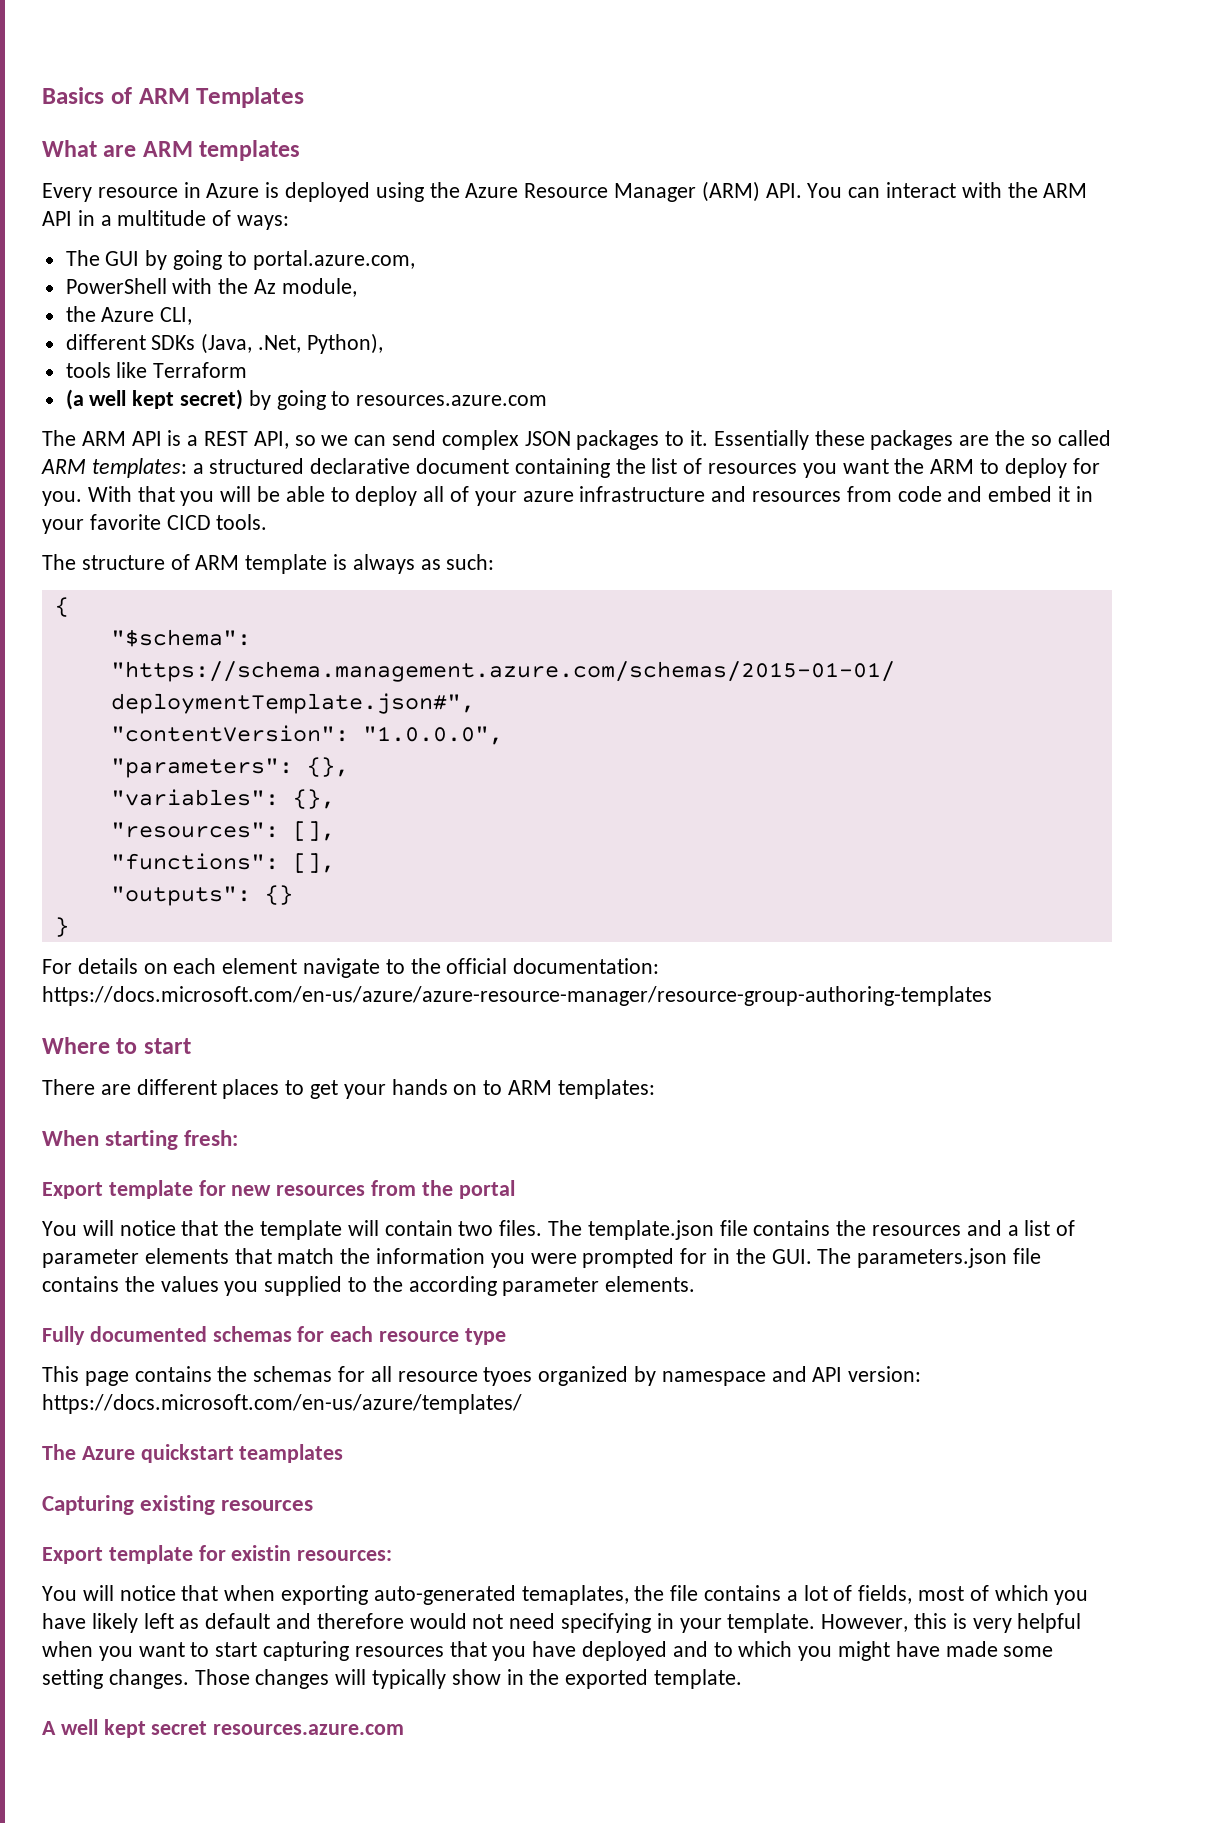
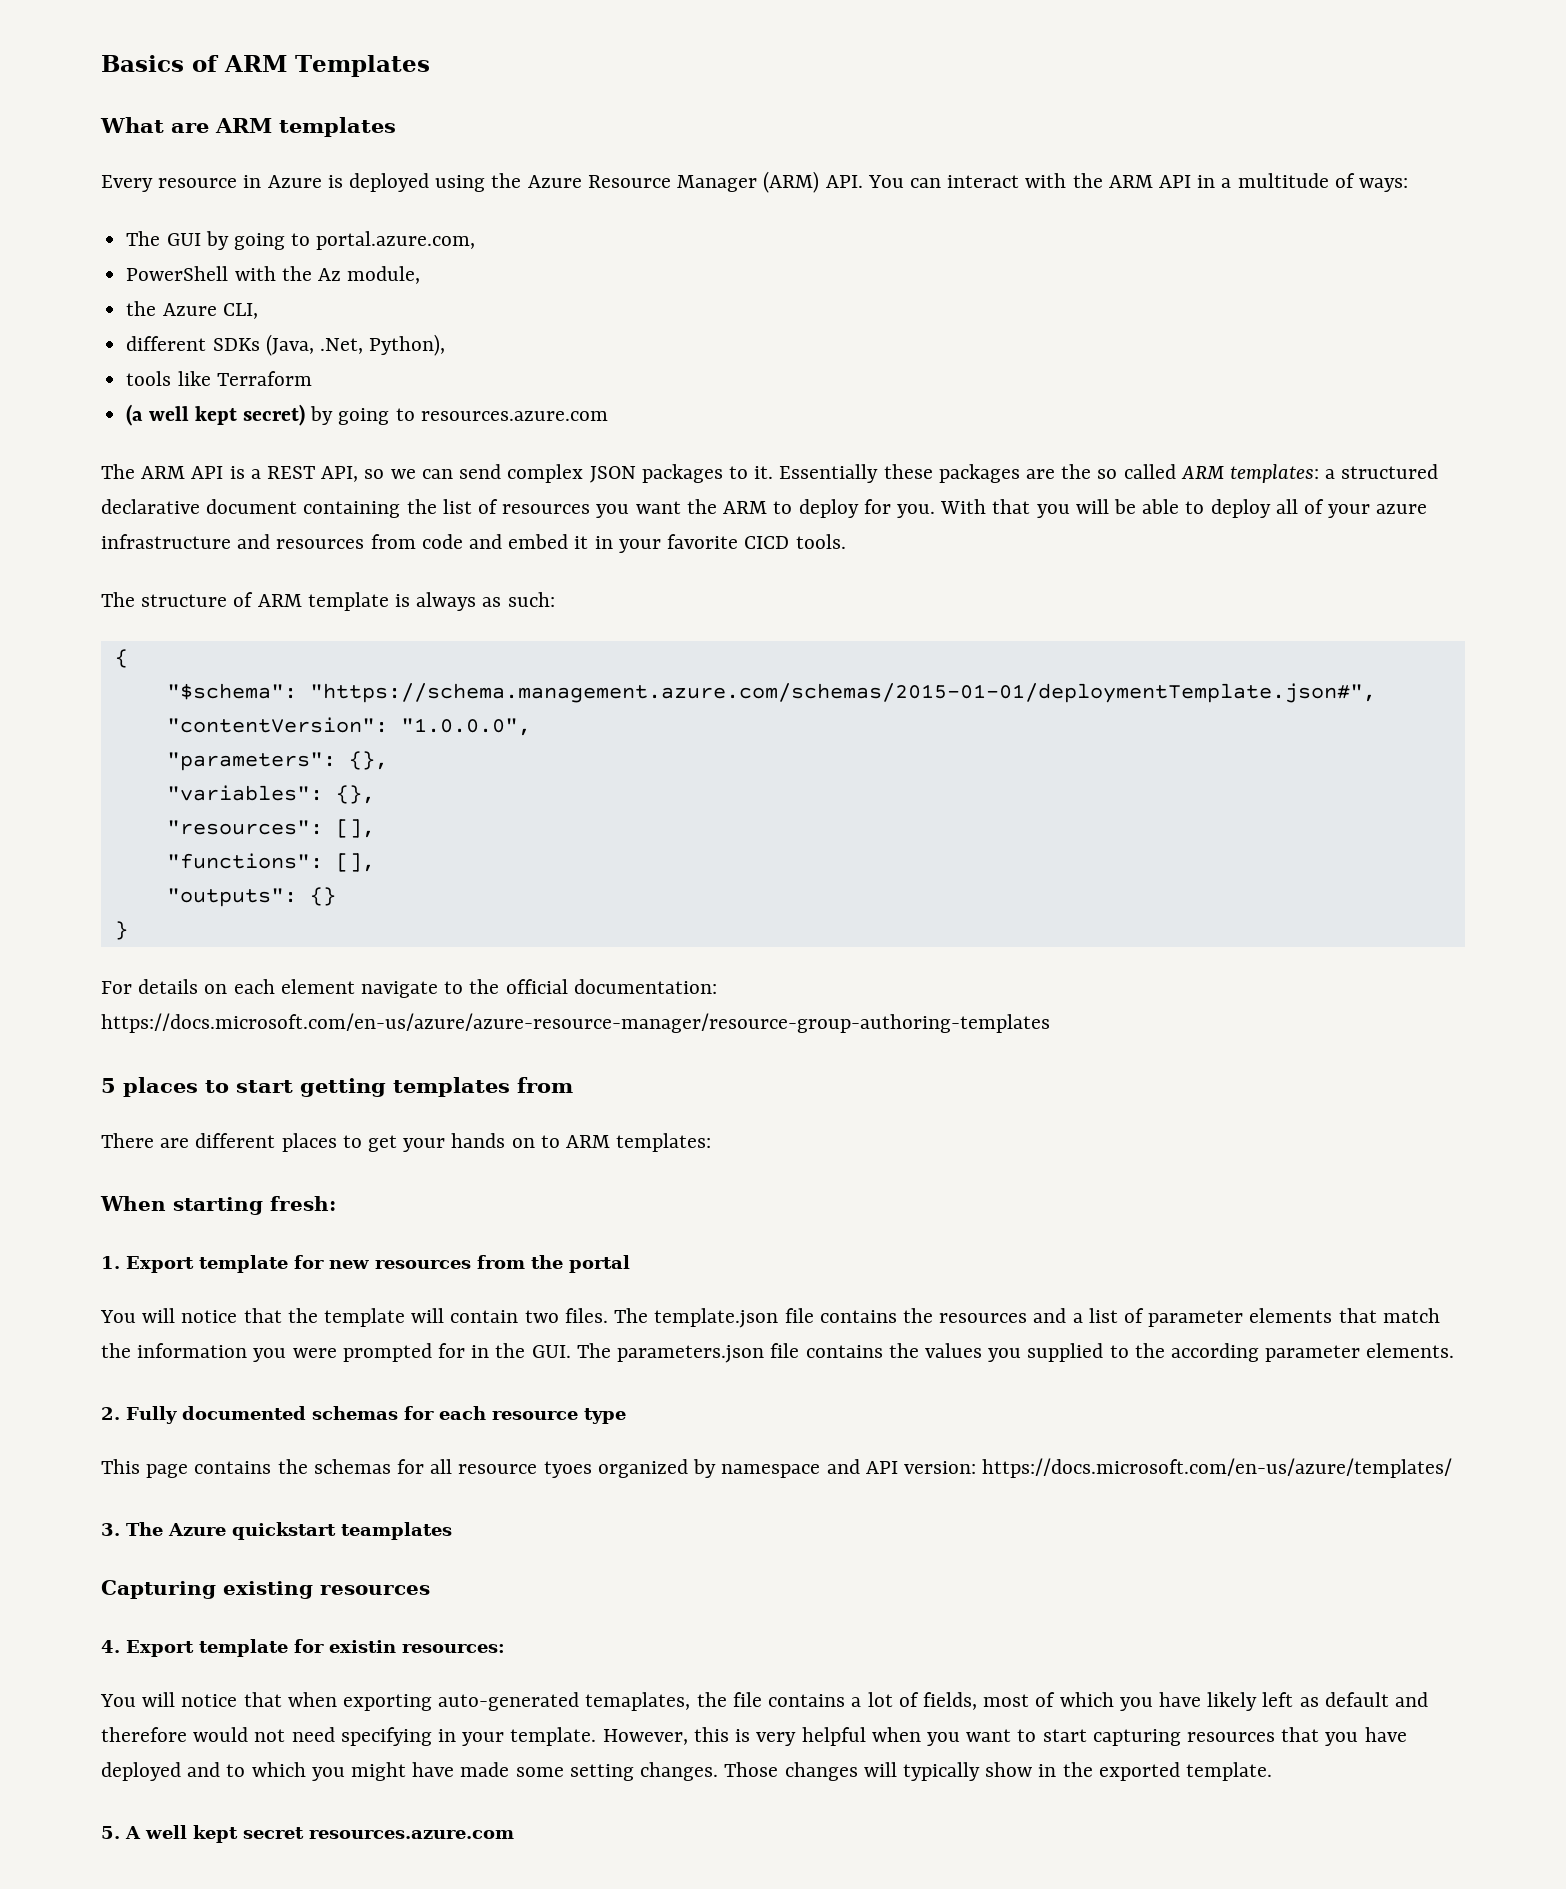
[42,1037,191,1054] Where to start -> [101,1077,573,1097] 5 places to start getting templates from
(239, 1138) none -> [101,1256,120,1269] 1.
(696, 1284) none -> [101,1407,120,1420] 2.
(522, 1404) none -> [101,1523,120,1536] 3.
(314, 1505) none -> [101,1640,120,1653] 4.
(743, 1679) none -> [101,1826,120,1839] 5.

